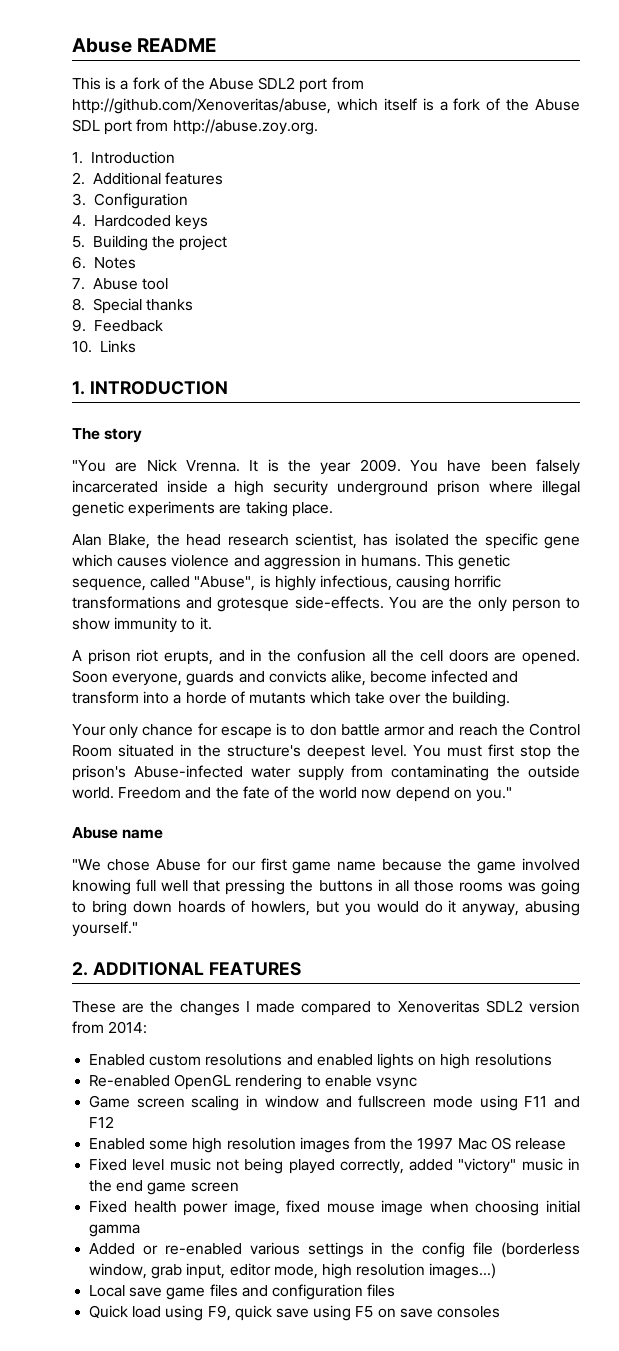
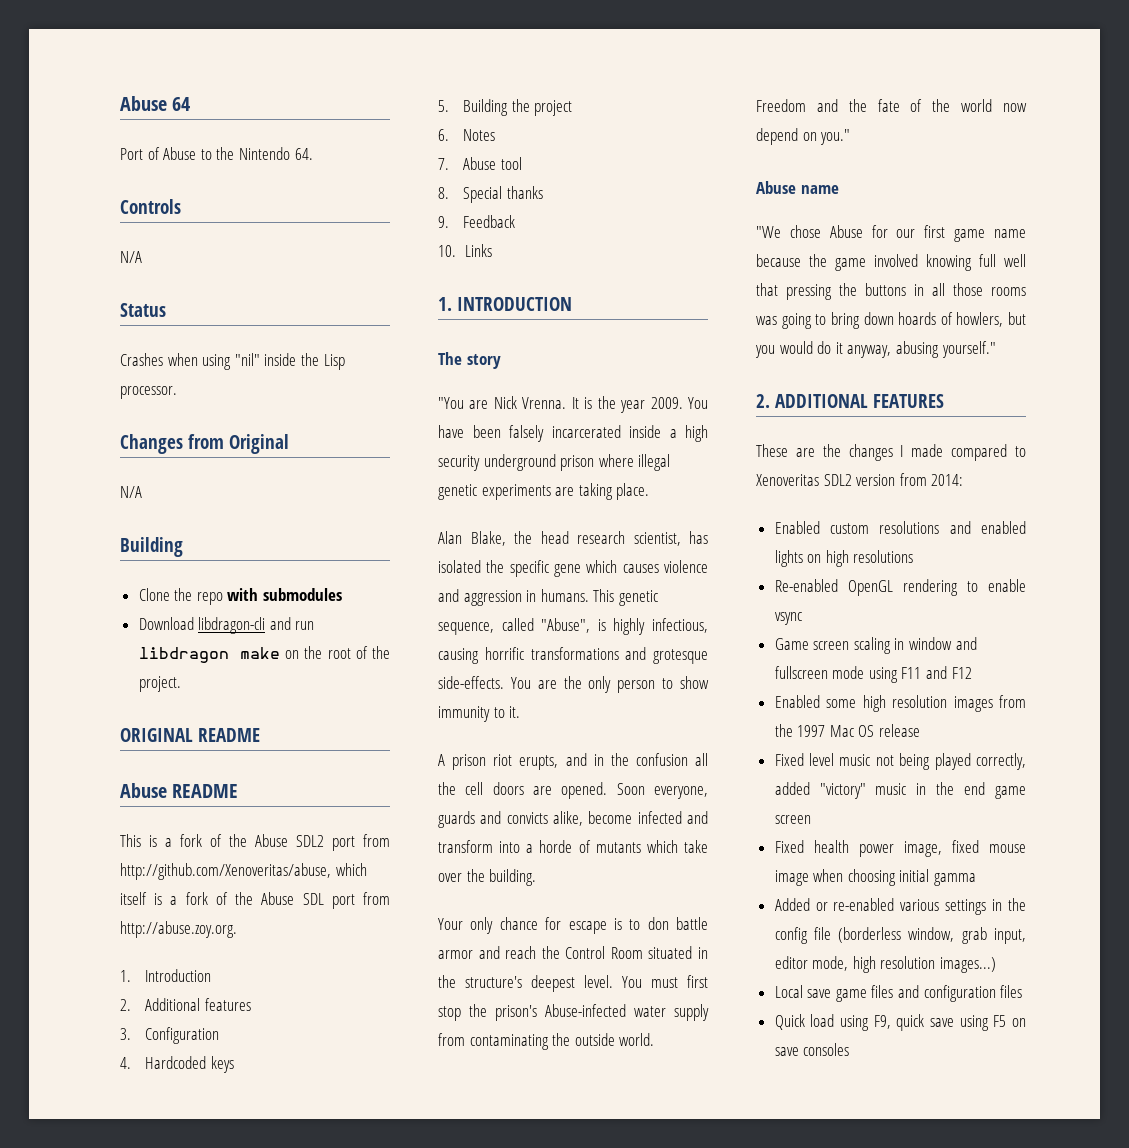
[72,38,132,53] Abuse -> [120,96,191,111] [120,147,313,160] [120,199,181,214] [120,251,142,263] [120,303,166,317] [120,353,345,370] [120,386,177,399] [120,434,289,454] [120,486,142,498] [120,537,183,557] [138,588,343,605] [138,617,315,634] [138,646,390,663] [138,676,181,692] [120,728,260,742] [120,783,167,798] Abuse 64 // Port of Abuse to the Nintendo 64. // Controls // N/A // Status // Crashes when using "nil" inside the Lisp processor. // Changes from Original // N/A // Building // Clone the repo with submodules // Download libdragon-cli and run libdragon make on the root of the project. // ORIGINAL README // Abuse

